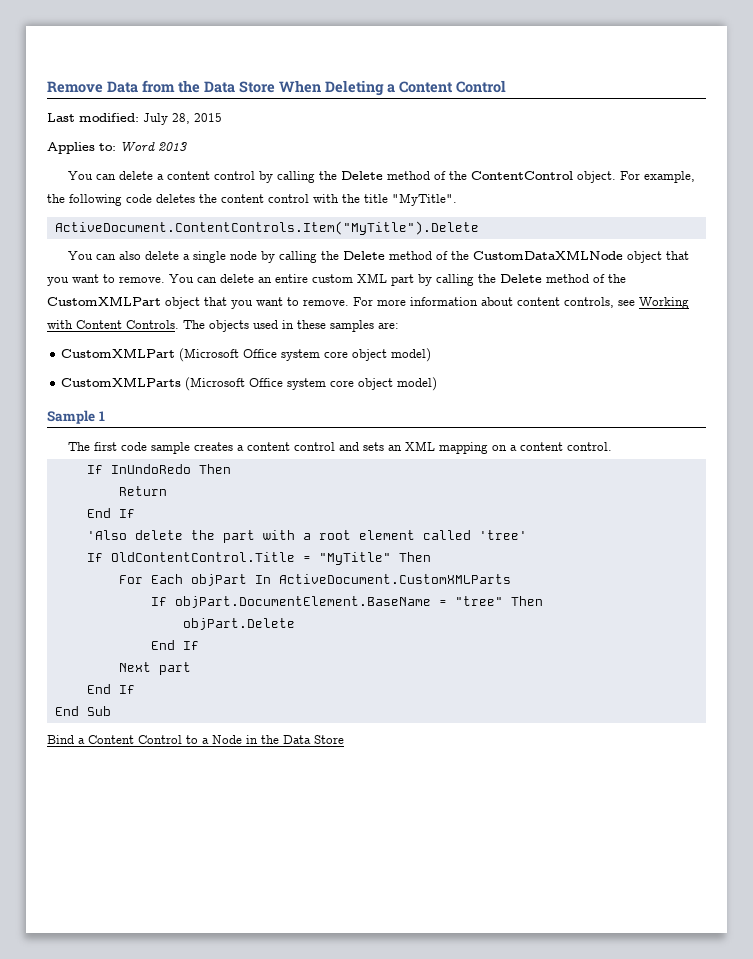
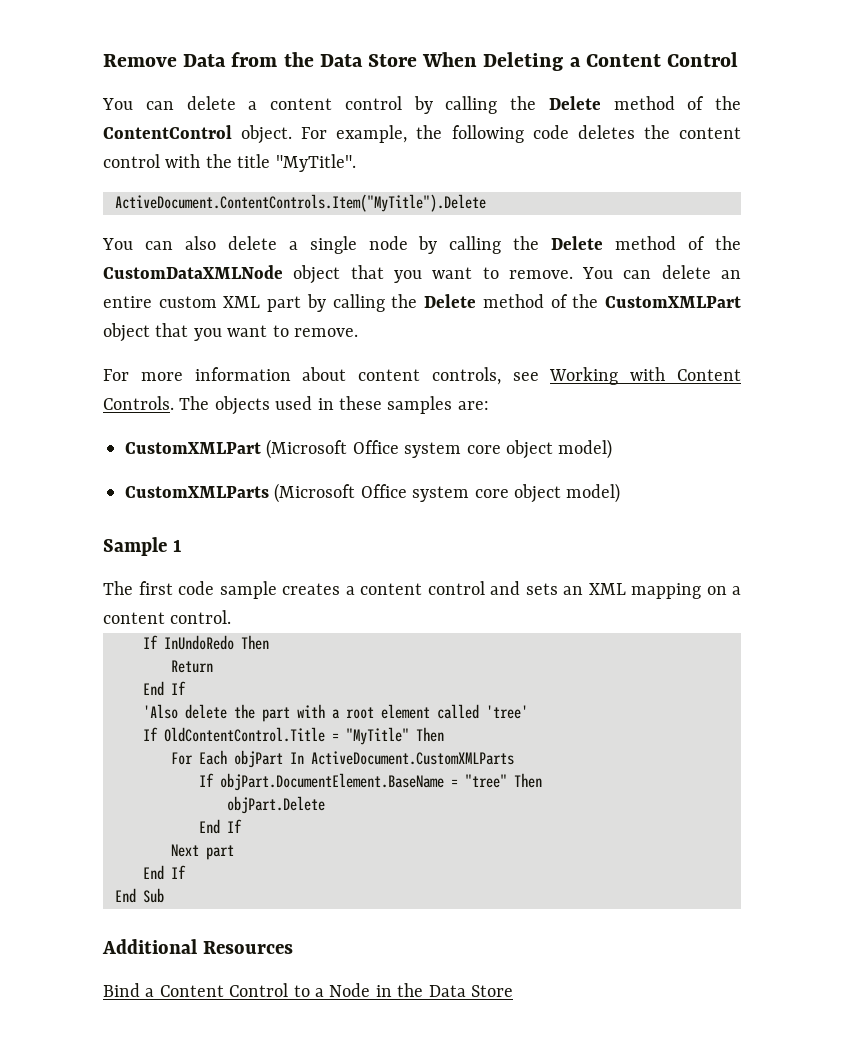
[47,113,222,125] [47,141,187,154] // Last modified: July 28, 2015 // Applies to: Word 2013 -> (739, 59) none
(349, 302) none -> (358, 332) //
(111, 711) none -> [102,939,293,954] // Additional Resources

